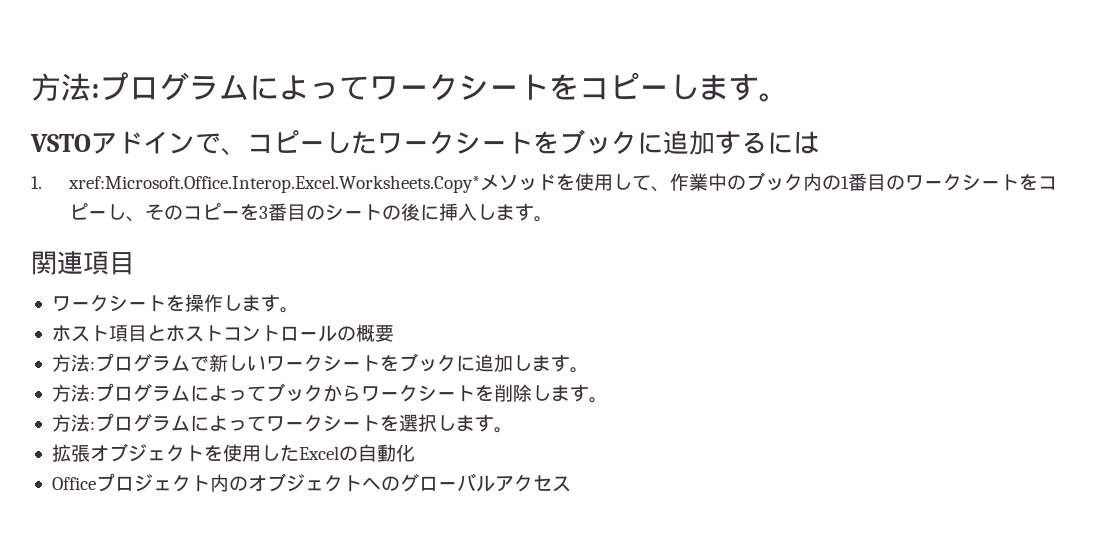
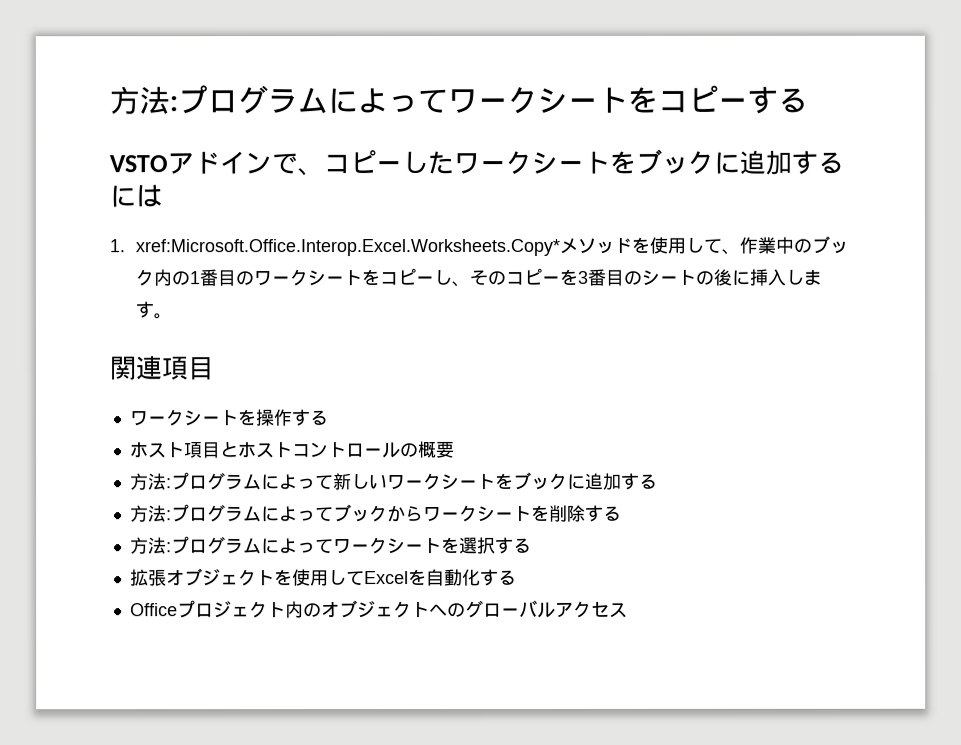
[669,74,789,102] します。 -> [747,86,808,114] する
[222,294,299,313] します。 -> [291,409,329,427] する
[189,356,209,371] で -> [260,474,334,491] によって
[512,354,589,373] します。 -> [620,472,658,490] する
[531,384,608,403] します。 -> [584,504,622,522] する
[436,414,513,433] します。 -> [494,536,532,554] する
[279,445,358,462] たExcelの -> [345,569,427,586] てExcelを
(415, 453) none -> [479,568,517,587] する

